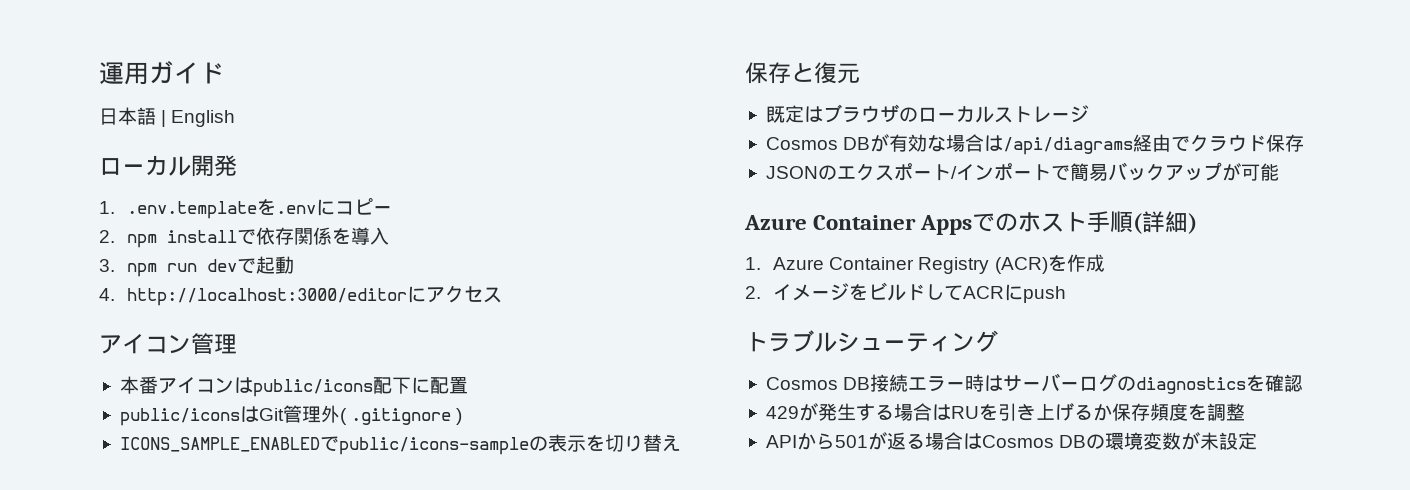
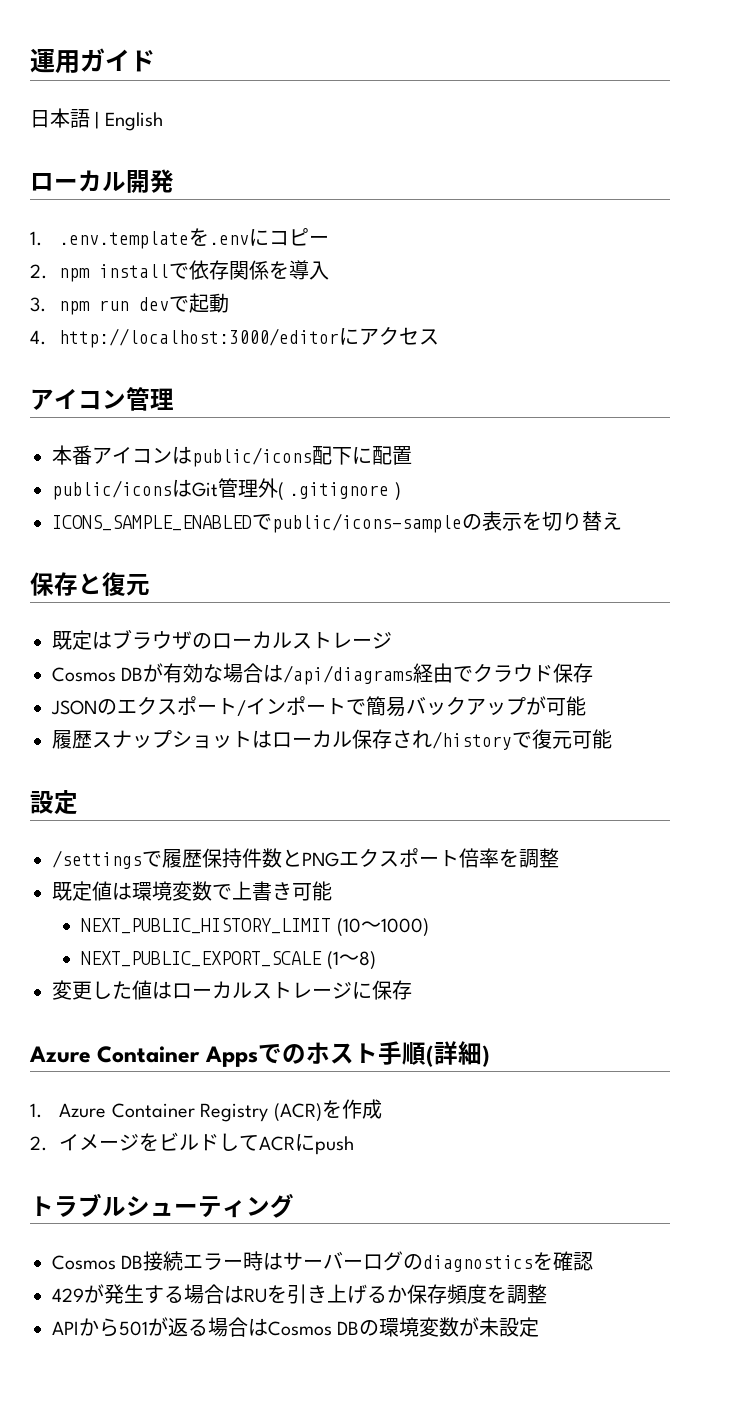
(1279, 172) none -> [52,729,612,750] [30,790,78,815] [52,848,559,869] [52,881,332,901] [81,918,429,937] [81,951,376,970] [52,980,412,1000] // 履歴スナップショットはローカル保存され/historyで復元可能 // 設定 // /settingsで履歴保持件数とPNGエクスポート倍率を調整 // 既定値は環境変数で上書き可能 // NEXT_PUBLIC_HISTORY_LIMIT (10〜1000) // NEXT_PUBLIC_EXPORT_SCALE (1〜8) // 変更した値はローカルストレージに保存

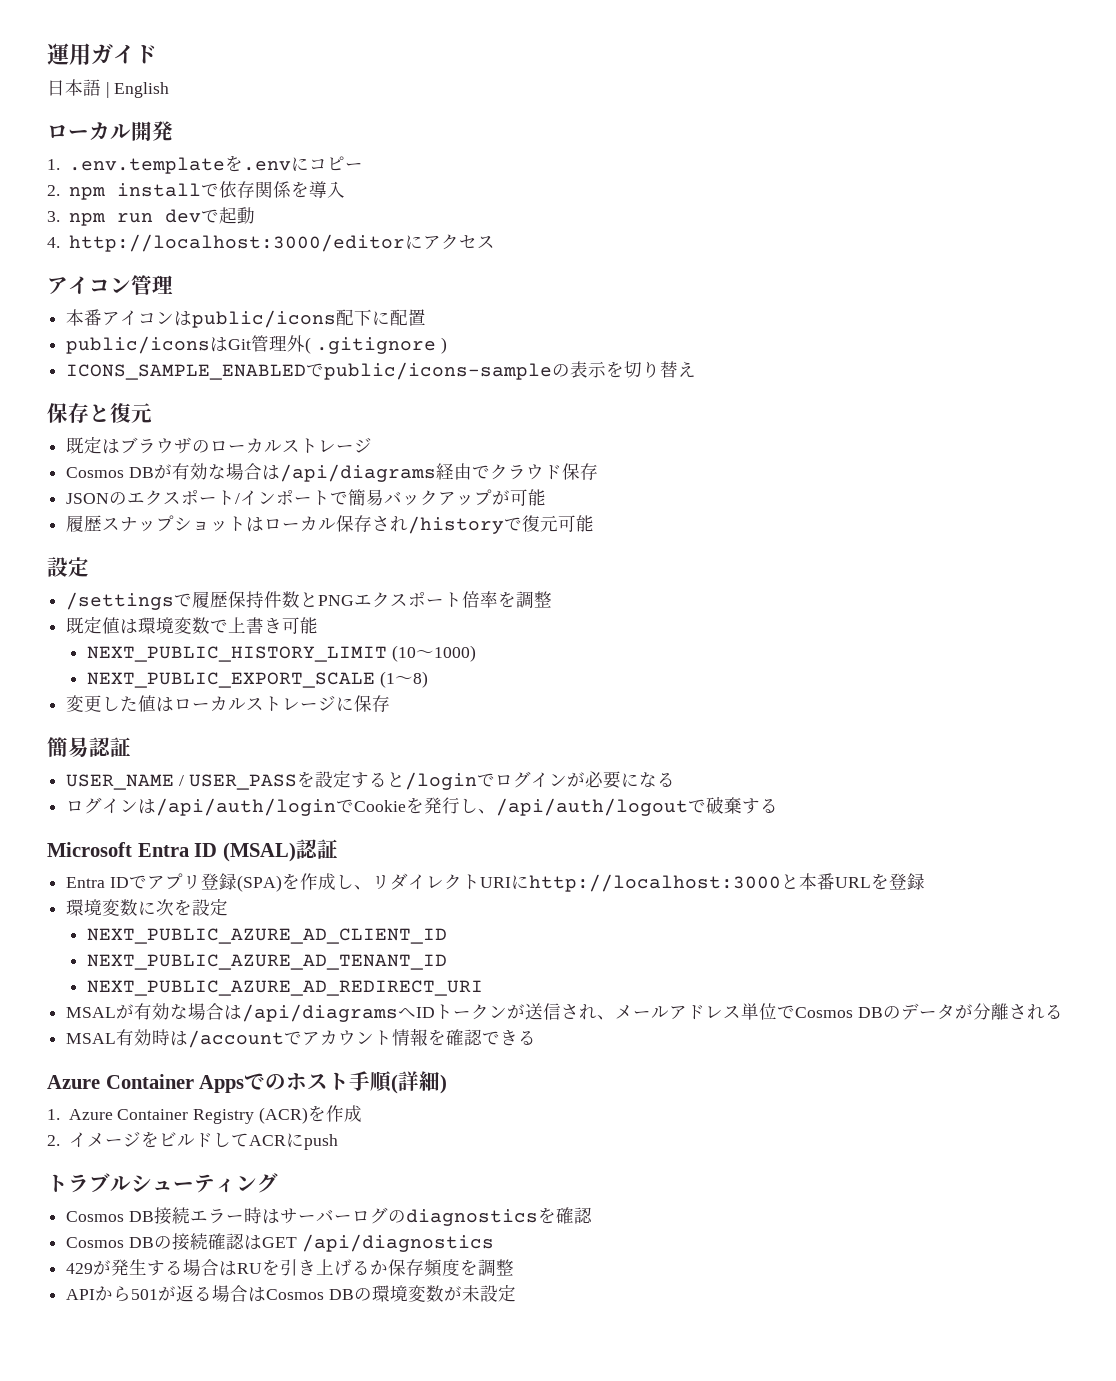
(412, 990) none -> [47,737,131,758] [66,770,675,790] [66,796,779,816] [47,839,338,862] [66,873,925,892] [66,898,229,916] [86,928,447,944] [86,954,447,970] [86,980,483,996] [66,1003,1063,1022] [66,1028,537,1048] // 簡易認証 // USER_NAME / USER_PASSを設定すると/loginでログインが必要になる // ログインは/api/auth/loginでCookieを発行し、/api/auth/logoutで破棄する // Microsoft Entra ID (MSAL)認証 // Entra IDでアプリ登録(SPA)を作成し、リダイレクトURIにhttp://localhost:3000と本番URLを登録 // 環境変数に次を設定 // NEXT_PUBLIC_AZURE_AD_CLIENT_ID // NEXT_PUBLIC_AZURE_AD_TENANT_ID // NEXT_PUBLIC_AZURE_AD_REDIRECT_URI // MSALが有効な場合は/api/diagramsへIDトークンが送信され、メールアドレス単位でCosmos DBのデータが分離される // MSAL有効時は/accountでアカウント情報を確認できる
(594, 1261) none -> [66,1233,494,1252] // Cosmos DBの接続確認はGET /api/diagnostics

